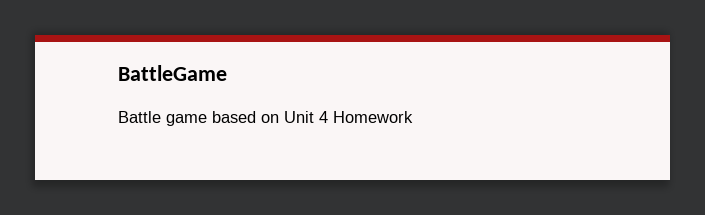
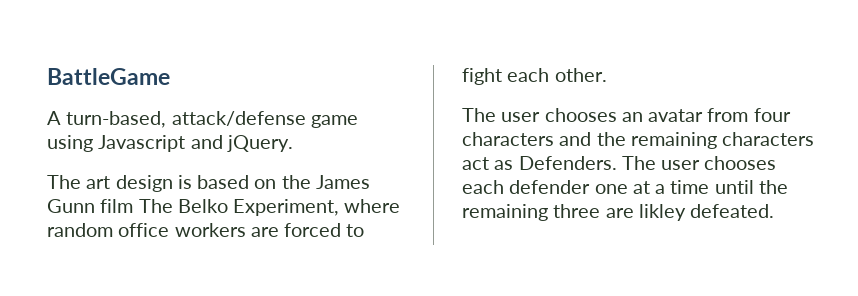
[118,111,413,126] Battle game based on Unit 4 Homework -> [47,111,358,128] [47,135,293,152] [47,175,370,192] [47,199,401,216] [47,223,365,237] [462,68,607,85] [462,108,791,122] [462,132,815,149] [462,156,777,170] [462,180,788,194] [462,204,775,221] A turn-based, attack/defense game using Javascript and jQuery. // The art design is based on the James Gunn film The Belko Experiment, where random office workers are forced to fight each other. // The user chooses an avatar from four characters and the remaining characters act as Defenders. The user chooses each defender one at a time until the remaining three are likley defeated.

